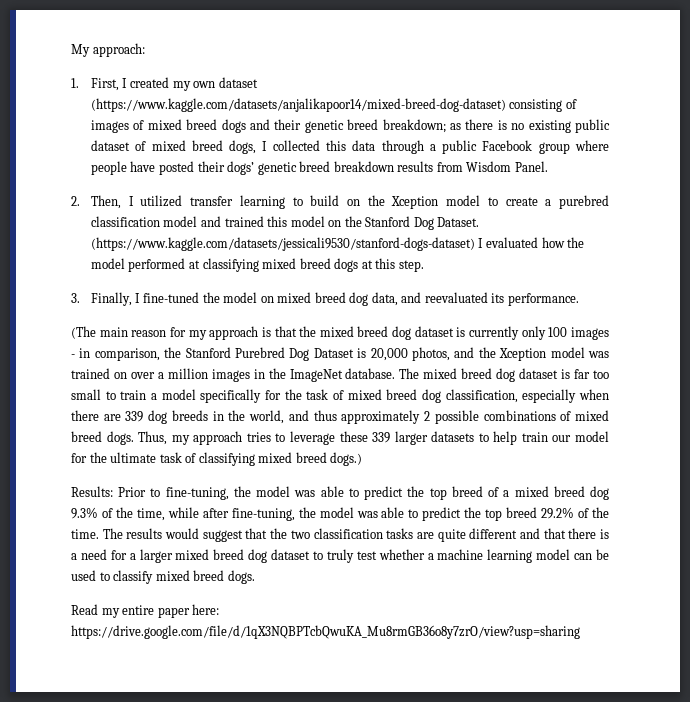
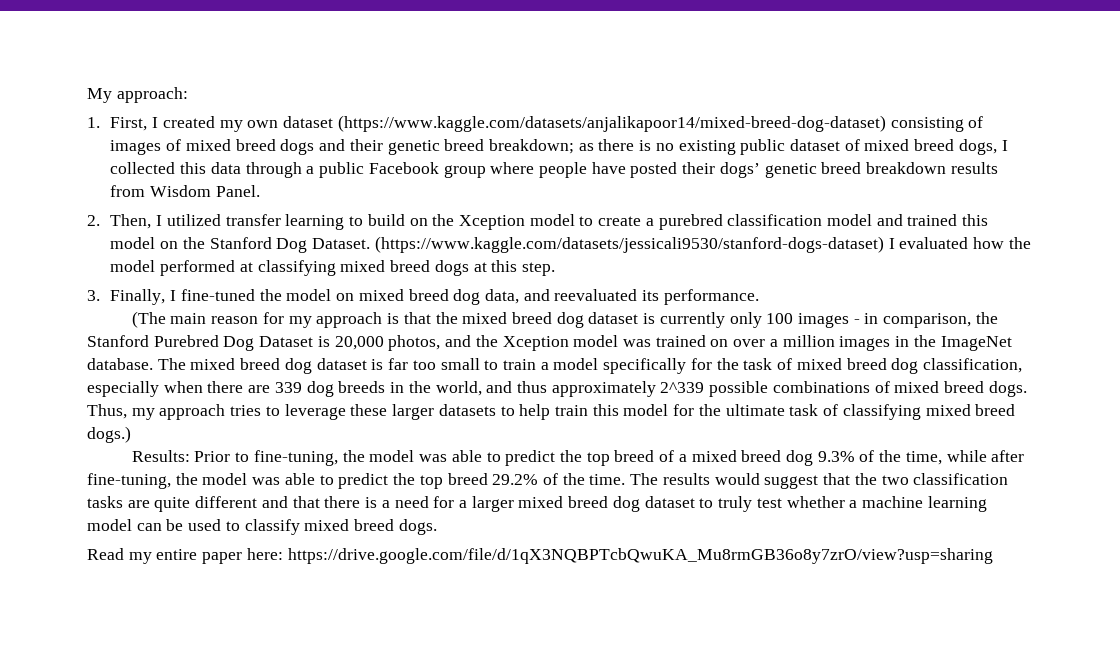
[424,411,431,421] 2 -> [660,382,705,393] 2^339
[372,432,391,443] 339 -> (388, 410) none
[552,435,572,442] our -> [592,404,619,416] this

